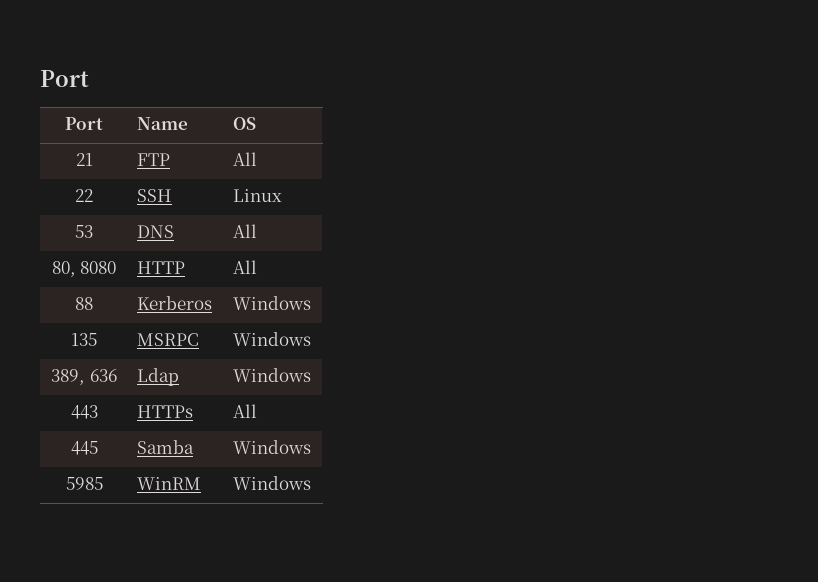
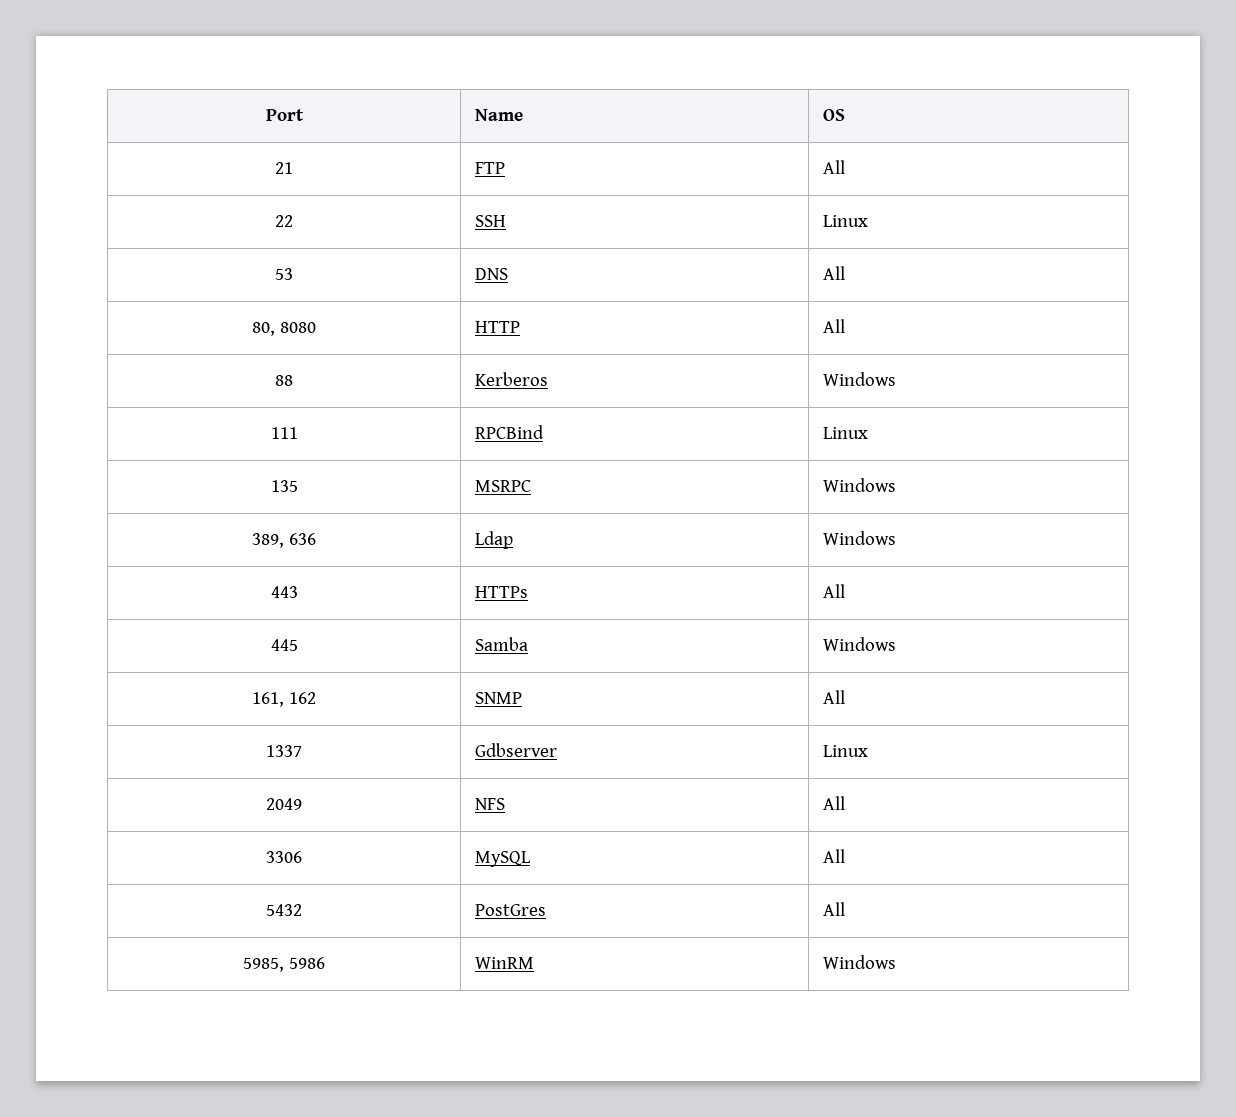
[40,70,89,87] [65,117,103,130] Port // Port -> [265,109,304,121] Port
(311, 303) none -> [270,427,298,439] [474,425,544,439] [822,427,868,439] // 111 | RPCBind | Linux
[65,477,103,490] 5985 -> [251,692,317,707] [474,692,522,704] [822,690,845,704] [266,745,302,757] [474,743,557,757] [822,745,868,757] [266,798,302,810] [474,798,505,810] [822,796,845,810] [266,851,302,863] [474,851,530,867] [822,849,845,863] [266,904,302,916] [474,904,546,916] [822,902,845,916] [242,957,326,972] 161, 162 | SNMP | All // 1337 | Gdbserver | Linux // 2049 | NFS | All // 3306 | MySQL | All // 5432 | PostGres | All // 5985, 5986

